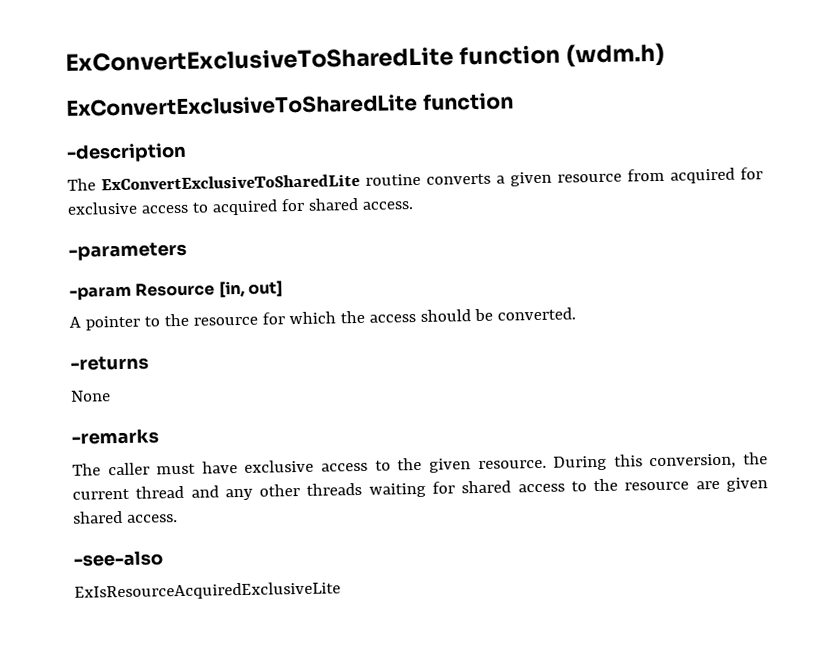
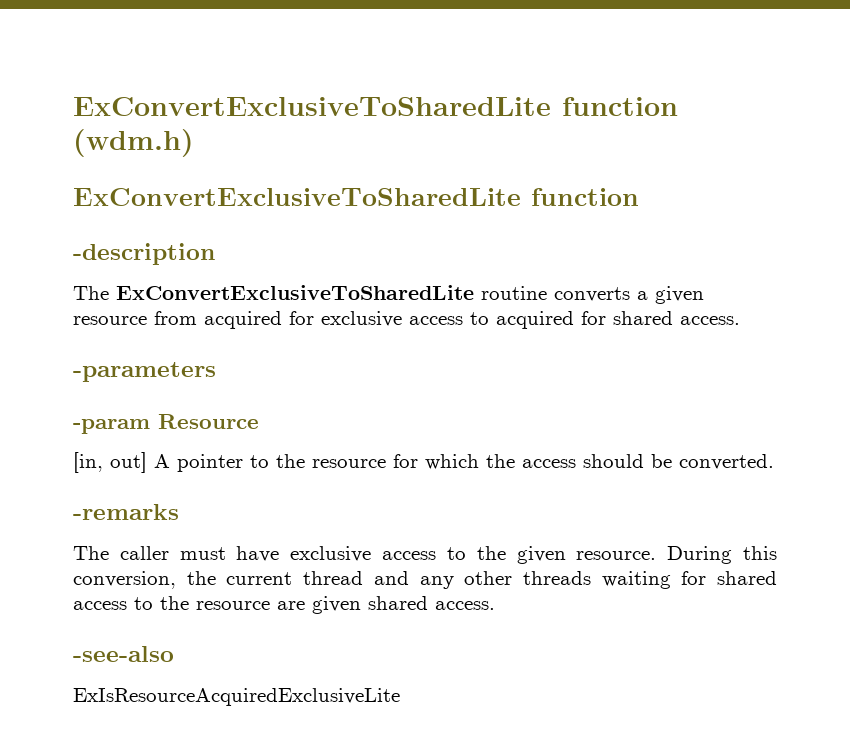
(216, 289) none -> (259, 421) //
(283, 288) // -> (147, 462) none
[70,355,149,371] [70,390,111,402] // -returns // None -> (774, 462) none

